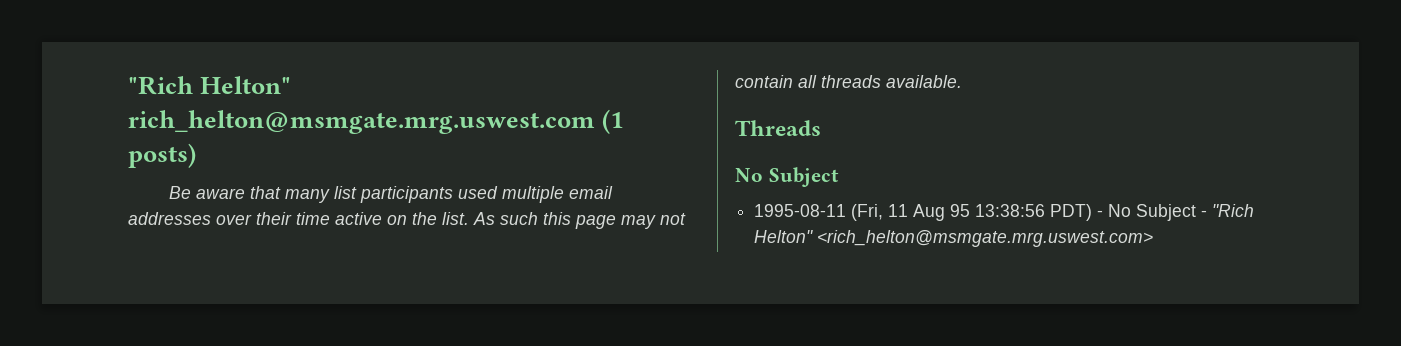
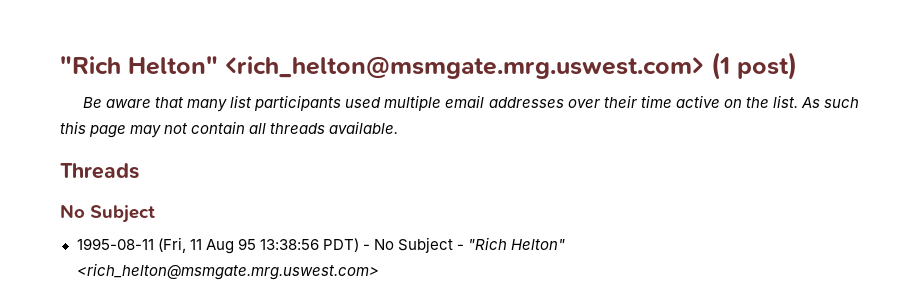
[128,76,292,95] [128,109,624,134] [128,143,196,168] "Rich Helton" rich_helton@msmgate.mrg.uswest.com (1 posts) -> [60,52,797,80] "Rich Helton" <rich_helton@msmgate.mrg.uswest.com> (1 post)

